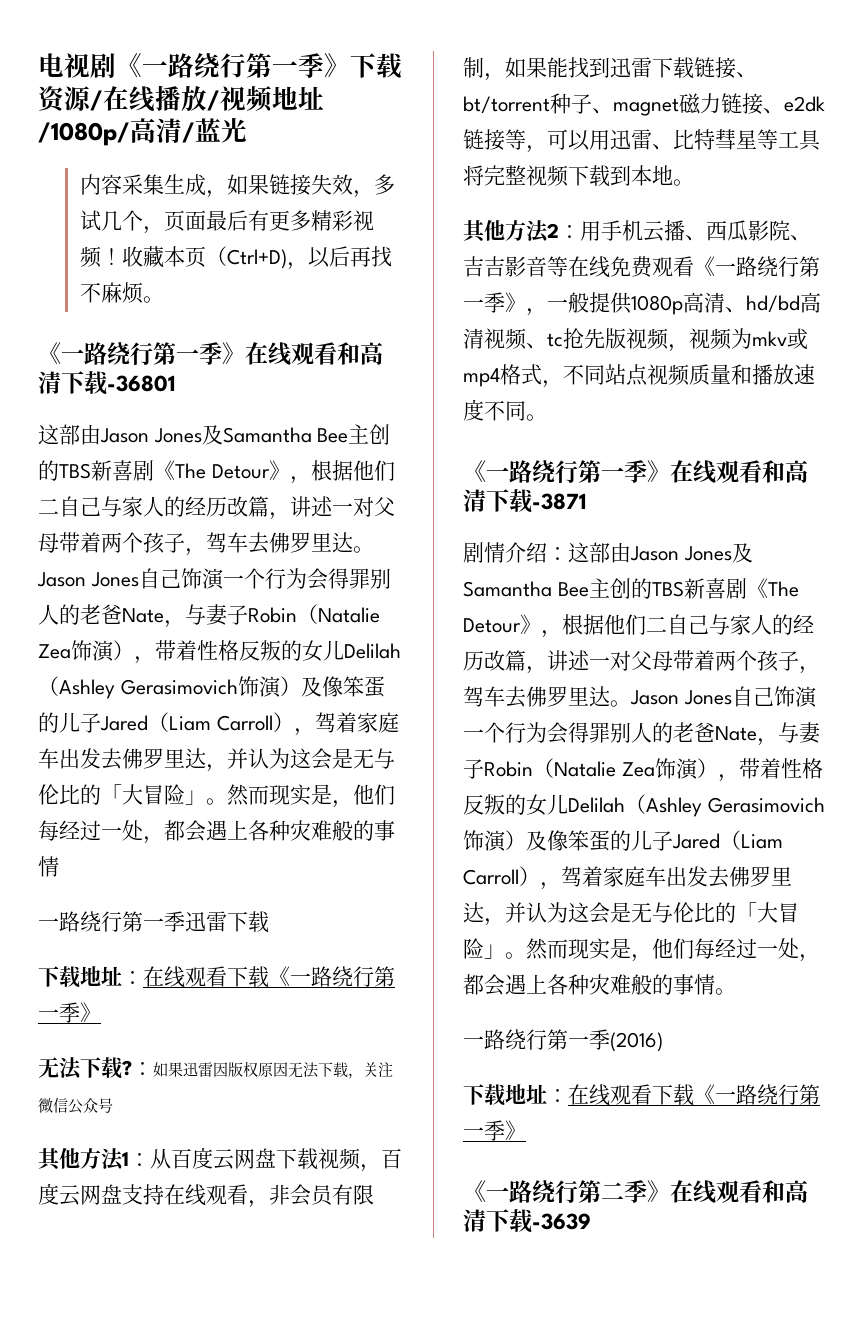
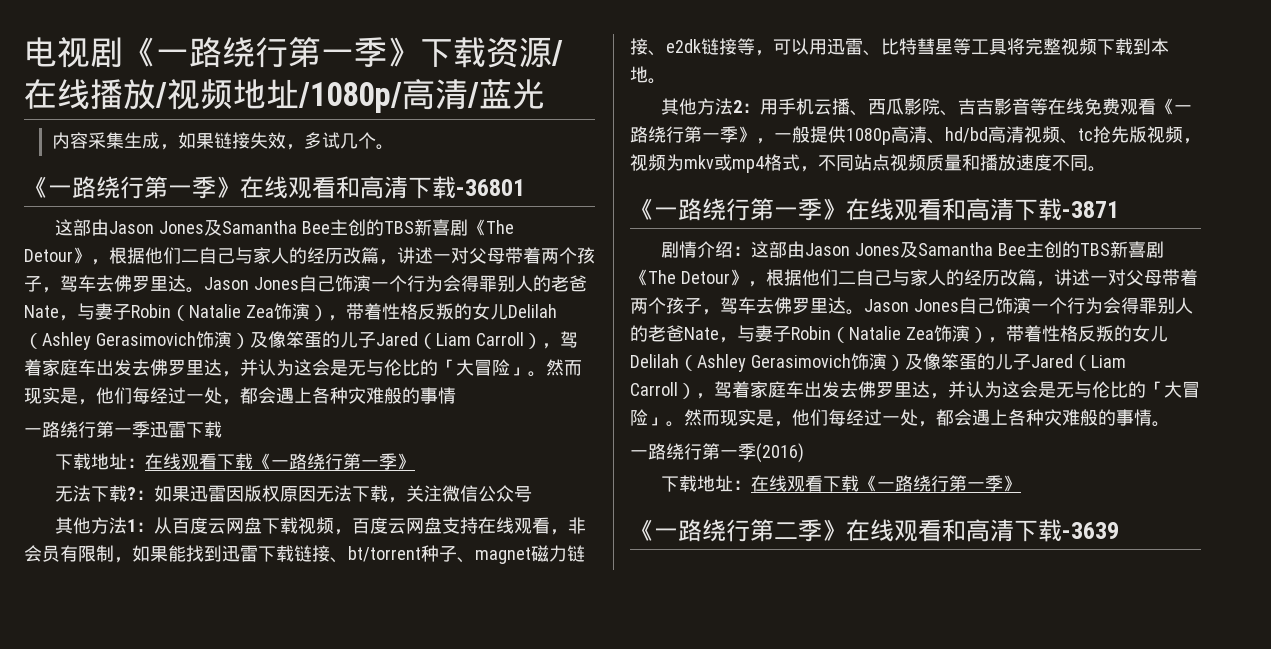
[142,210,374,234] [79,246,392,270] [79,282,143,304] ，页面最后有更多精彩视频！收藏本页（Ctrl+D)，以后再找不麻烦 -> (376, 140) none

